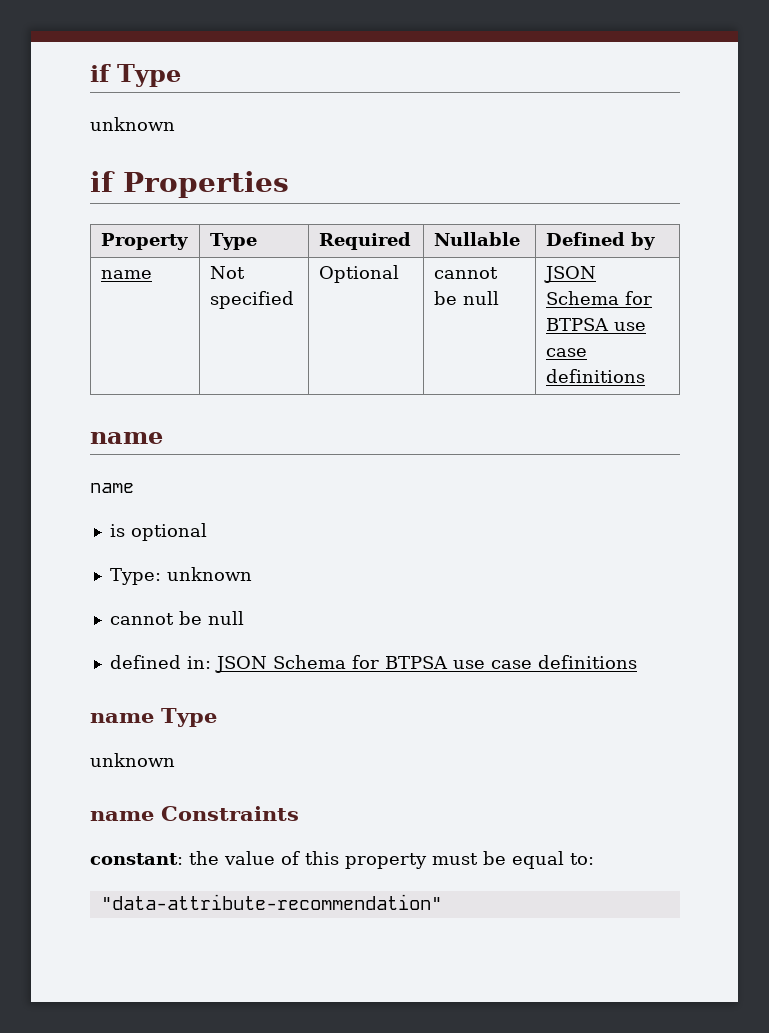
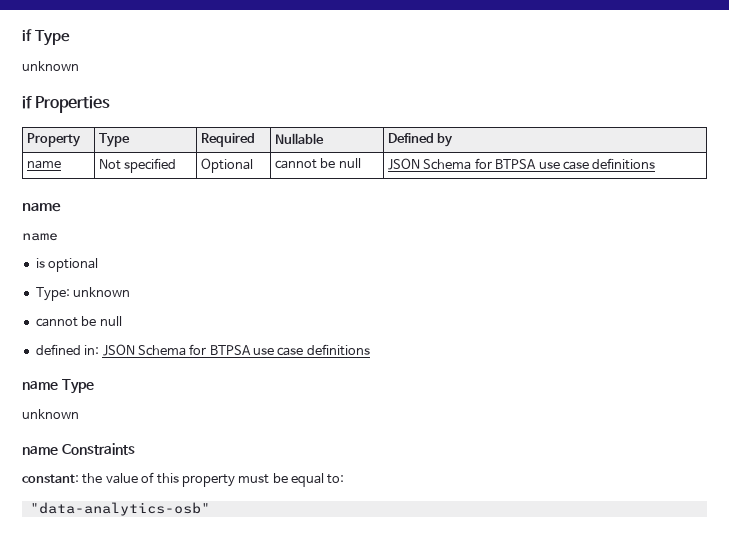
[100,894,442,910] "data-attribute-recommendation" -> [29,502,210,516] "data-analytics-osb"

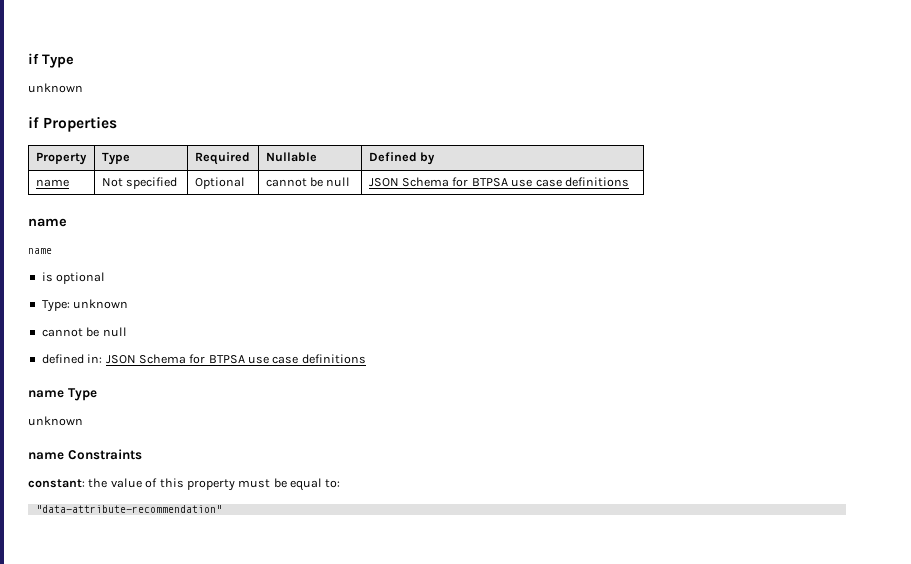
[29,502,210,516] "data-analytics-osb" -> [35,505,222,513] "data-attribute-recommendation"

